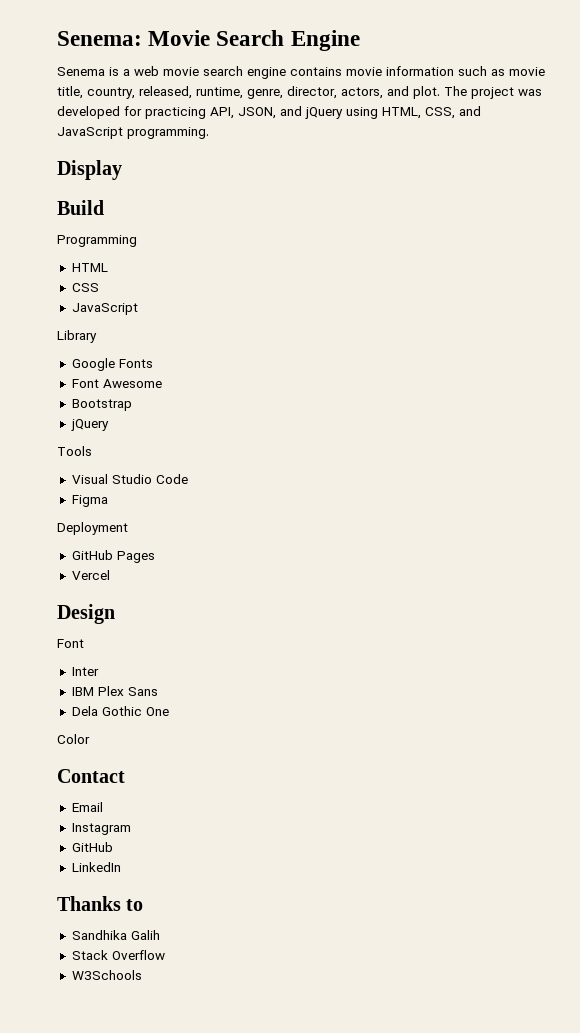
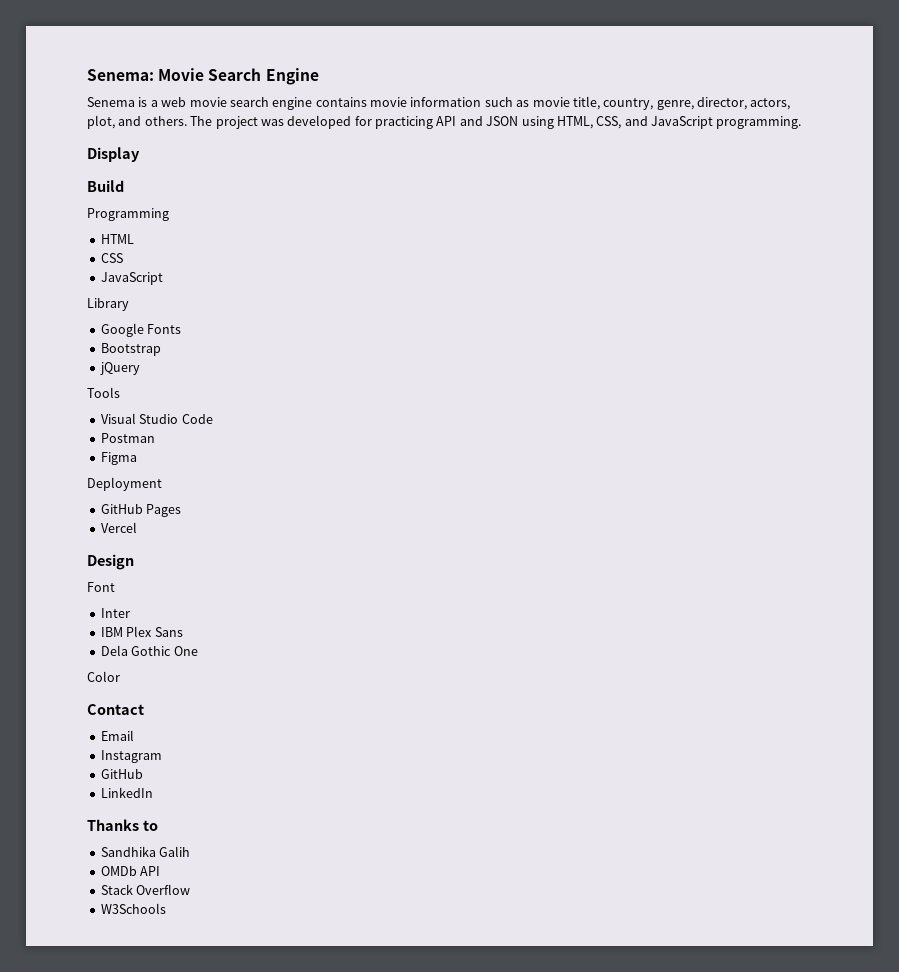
[139,86,243,99] released, runtime, -> (654, 104) none
[387,86,440,99] and plot. -> [87,115,187,129] plot, and others.
[210,106,343,119] API, JSON, and jQuery -> [436,116,519,126] API and JSON
[71,379,162,388] // Font Awesome -> (182, 329) none
(188, 479) none -> [100,433,155,443] // Postman
(160, 935) none -> [100,866,161,876] // OMDb API

